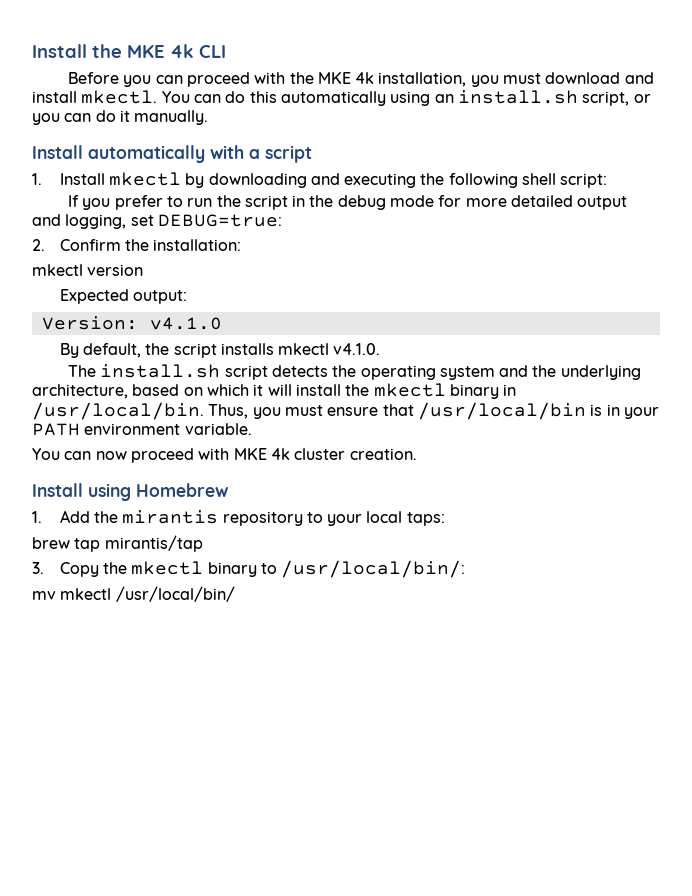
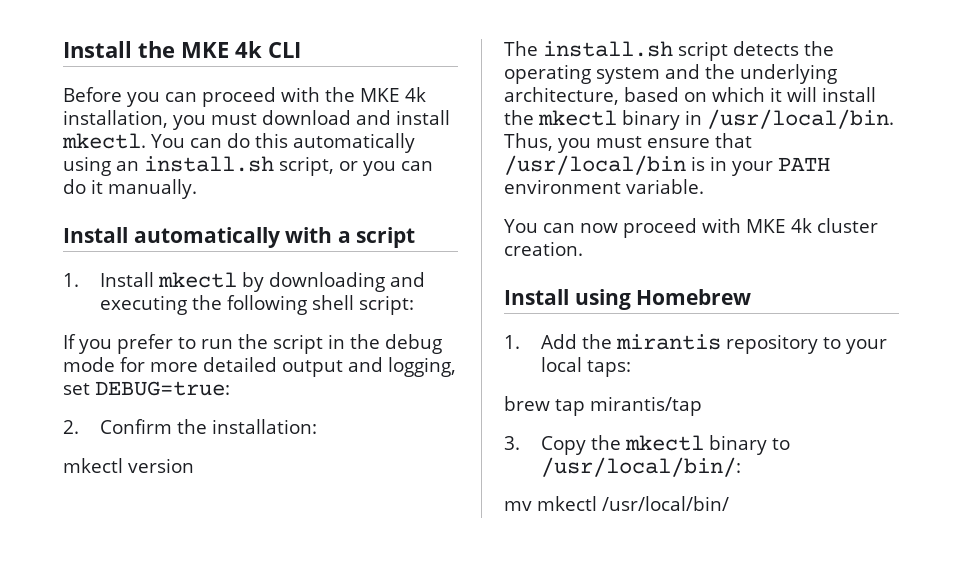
[59,289,187,304] [41,316,222,330] [59,343,381,358] // Expected output: // Version: v4.1.0 // By default, the script installs mkectl v4.1.0. -> (194, 465) none

